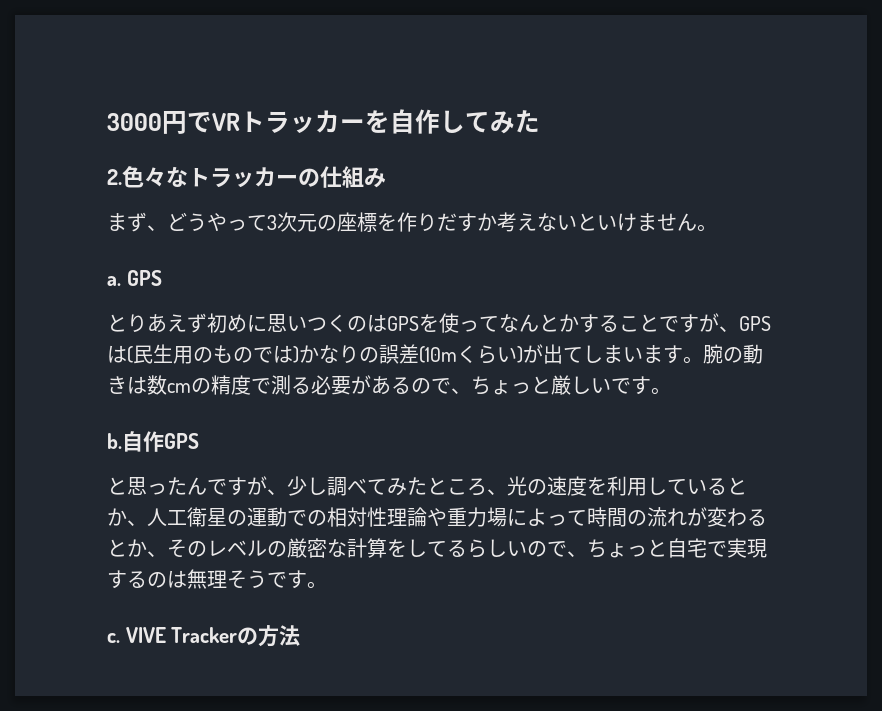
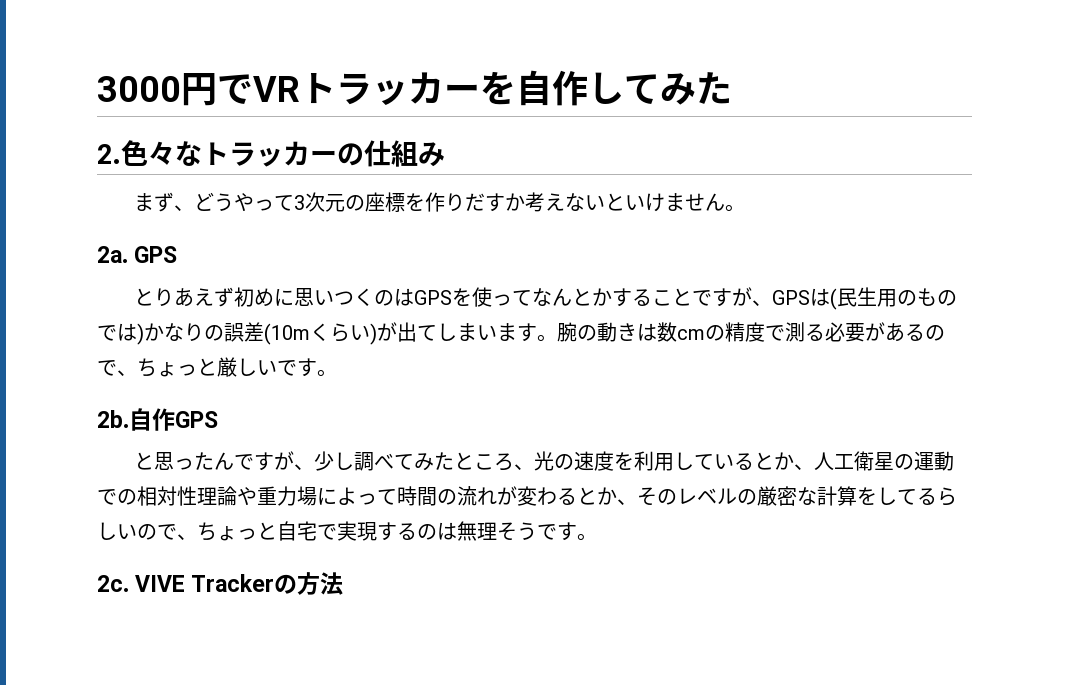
[107,276,121,286] a. -> [97,246,128,263] 2a.
[107,433,122,449] b. -> [97,410,129,428] 2b.
[107,633,120,643] c. -> [97,575,129,592] 2c.

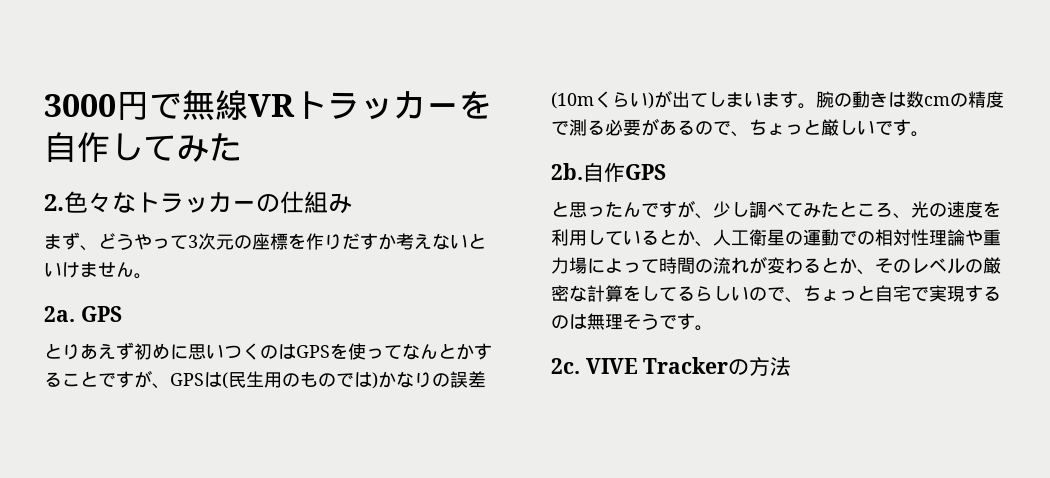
(253, 89) none -> [182,90,248,121] 無線

